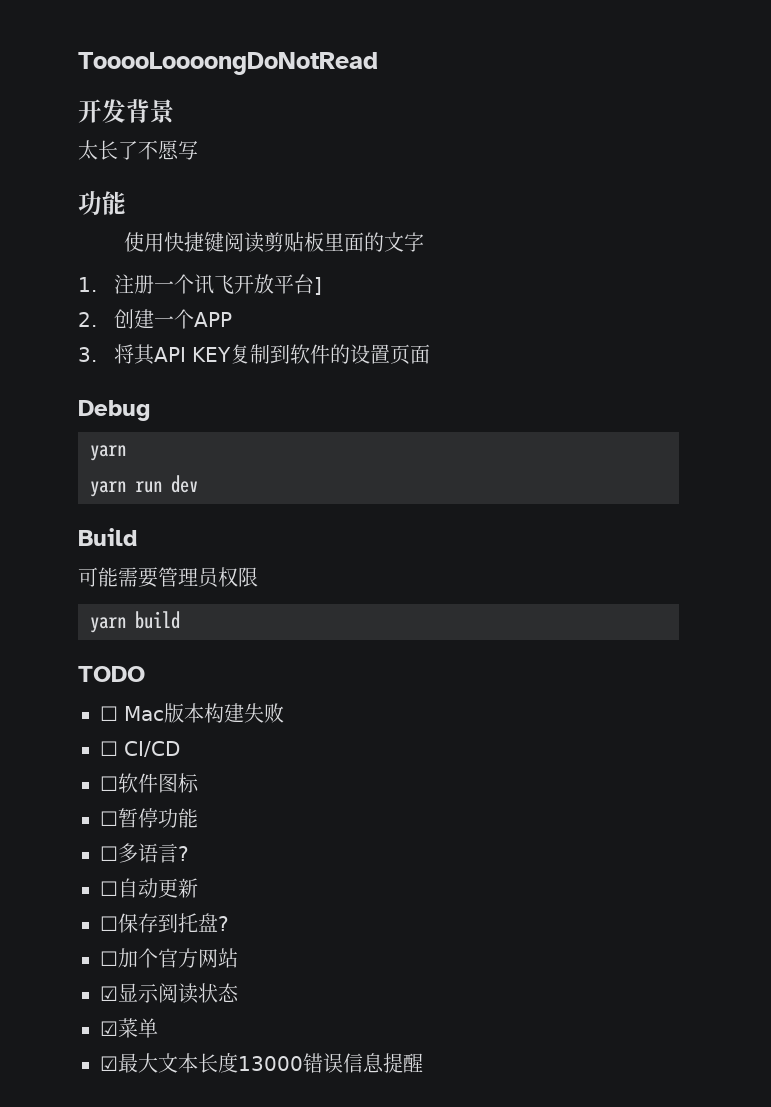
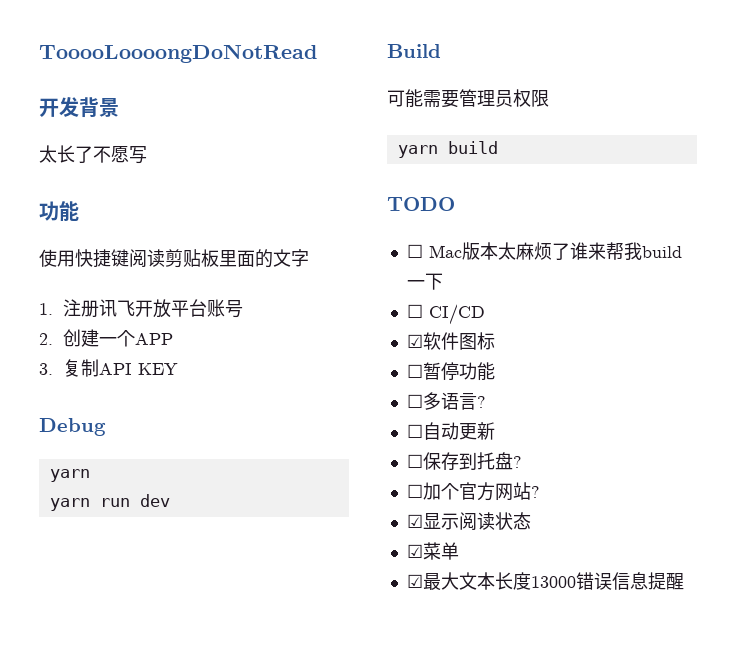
[153,274,194,294] 一个 -> (99, 308) none
[313,277,322,295] ] -> [206,299,243,318] 账号
[113,344,155,365] 将其 -> [62,359,99,377] 复制
[229,344,430,364] 复制到软件的设置页面 -> (178, 369) none
[204,703,284,723] 构建失败 -> [497,242,682,260] [406,273,443,290] 太麻烦了谁来帮我build一下
[100,776,118,791] ☐ -> [406,334,423,348] ☑
(238, 958) none -> [530,486,540,498] ?

